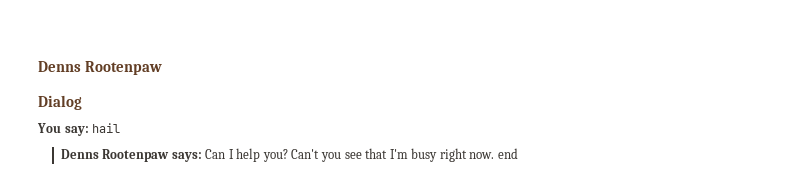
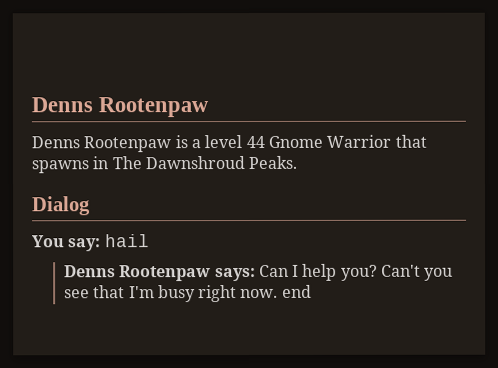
[38,61,163,75] Denns Rootenpaw -> [31,97,210,118] [31,134,427,153] [31,155,298,174] Denns Rootenpaw // Denns Rootenpaw is a level 44 Gnome Warrior that spawns in The Dawnshroud Peaks.

